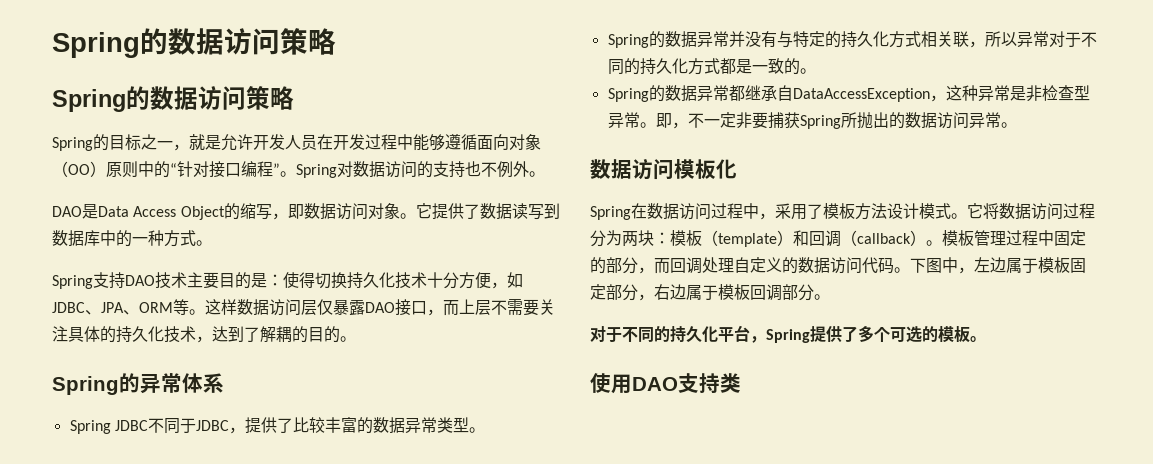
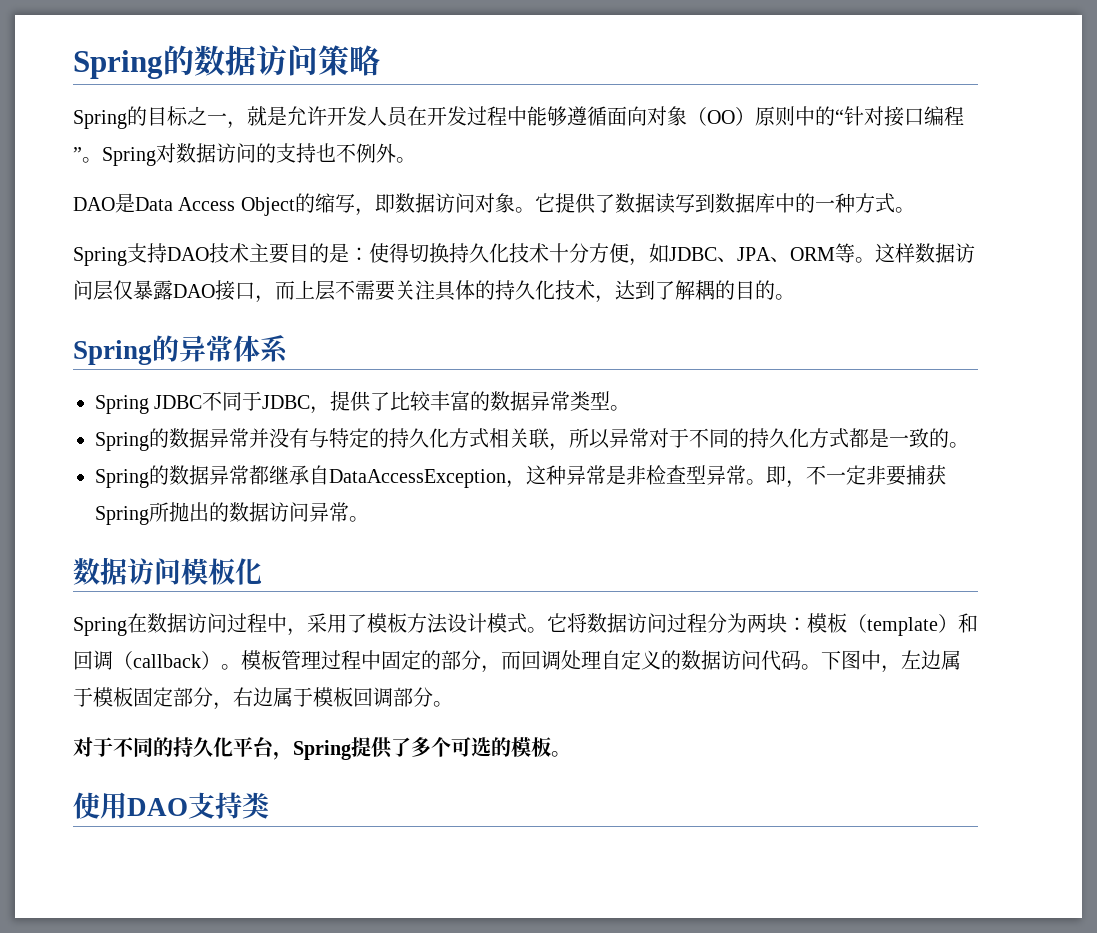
[52,28,336,58] [52,86,294,112] Spring的数据访问策略 // Spring的数据访问策略 -> [73,45,380,79] Spring的数据访问策略

